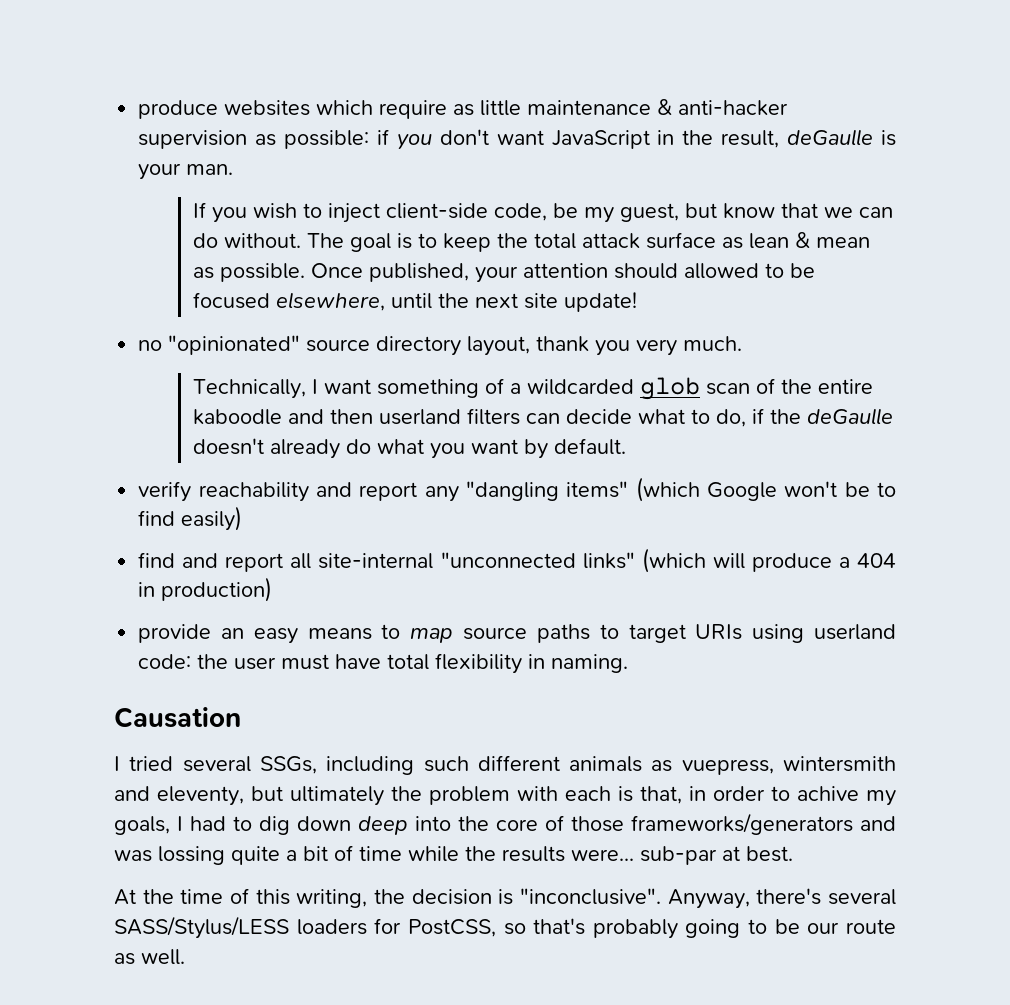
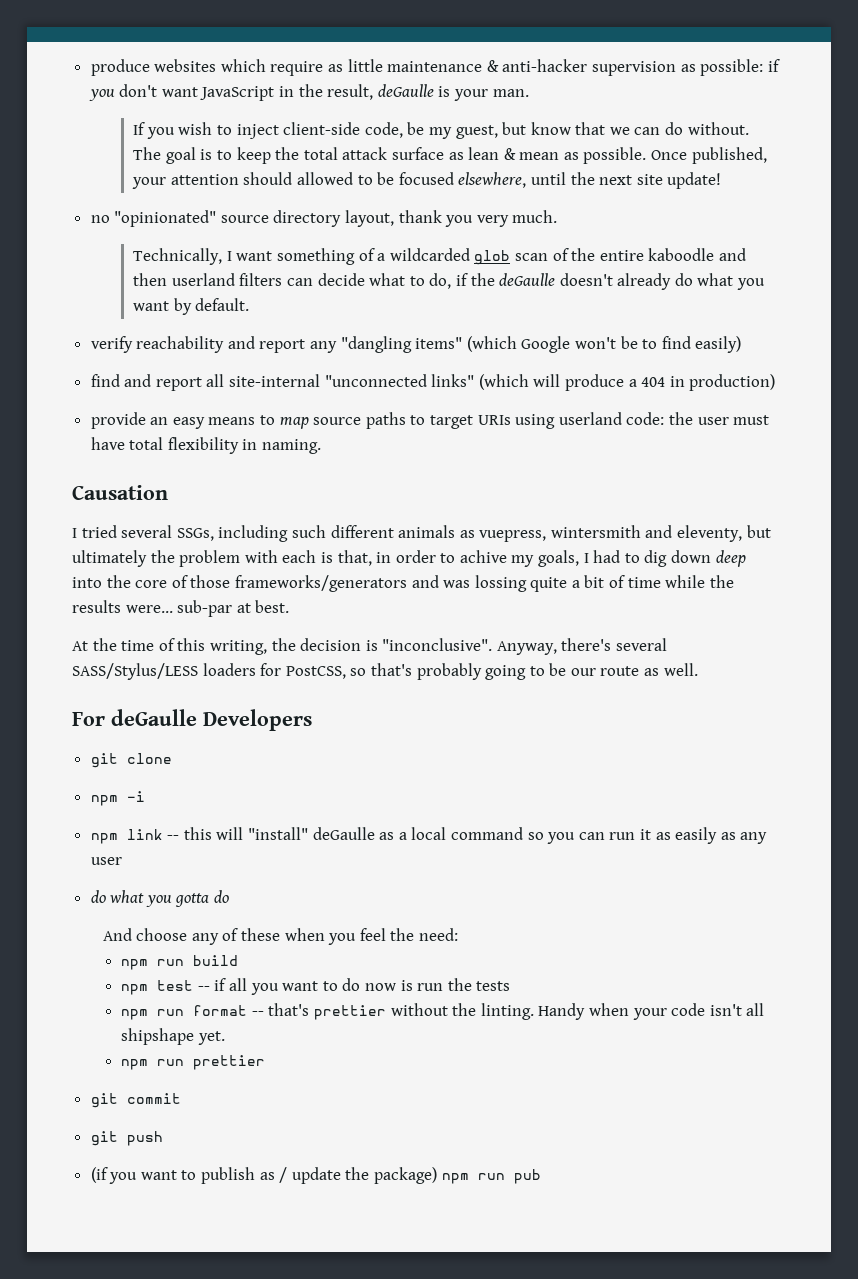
(185, 957) none -> [72,709,312,731] [90,753,172,768] [90,791,145,806] [90,827,768,844] [90,857,122,865] [90,890,230,907] [102,928,458,945] [121,955,239,970] [121,978,511,995] [121,1003,765,1020] [121,1028,225,1045] [121,1055,266,1070] [90,1093,181,1108] [90,1131,163,1146] [90,1167,541,1184] // For deGaulle Developers // git clone // npm -i // npm link -- this will "install" deGaulle as a local command so you can run it as easily as any user // do what you gotta do // And choose any of these when you feel the need: // npm run build // npm test -- if all you want to do now is run the tests // npm run format -- that's prettier without the linting. Handy when your code isn't all shipshape yet. // npm run prettier // git commit // git push // (if you want to publish as / update the package) npm run pub

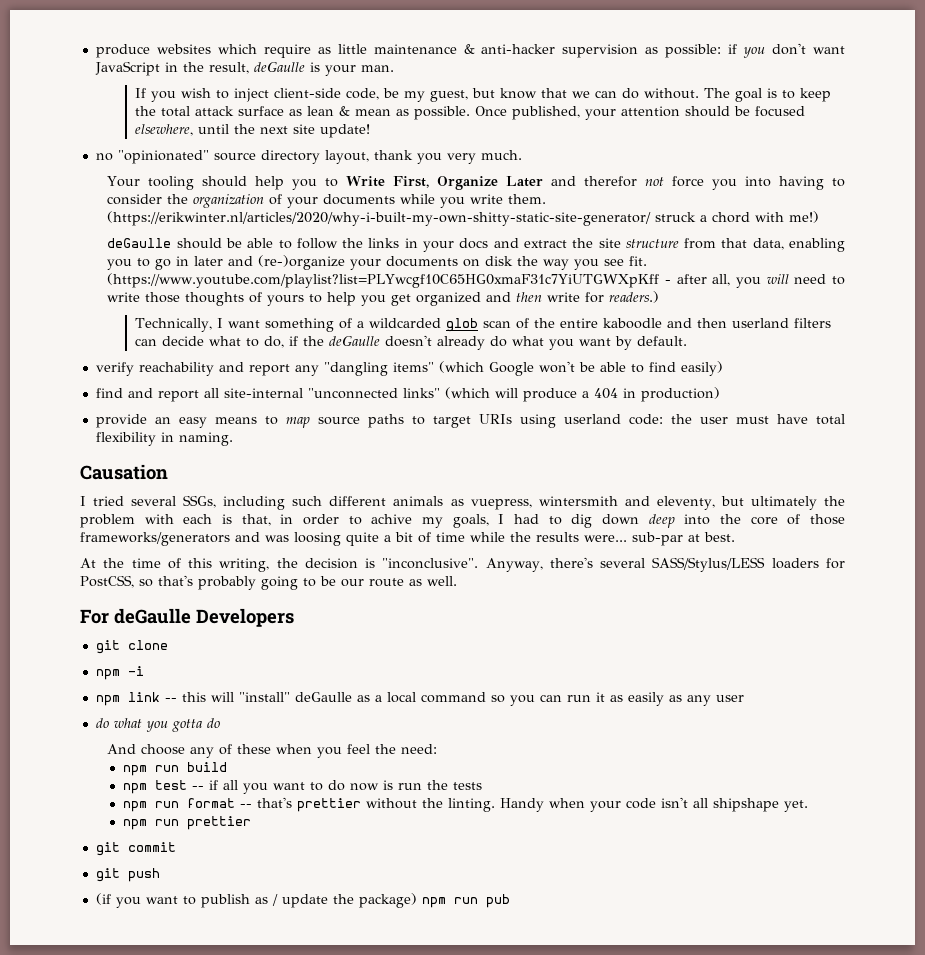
[296,172,373,185] allowed to -> (730, 111) none
(558, 216) none -> [107,176,846,190] [107,194,547,208] [107,211,820,226] [107,238,845,252] [107,255,648,270] [107,273,846,288] [107,291,660,306] // Your tooling should help you to Write First, Organize Later and therefor not force you into having to consider the organization of your documents while you write them. (https://erikwinter.nl/articles/2020/why-i-built-my-own-shitty-static-site-generator/ struck a chord with me!) // deGaulle should be able to follow the links in your docs and extract the site structure from that data, enabling you to go in later and (re-)organize your documents on disk the way you see fit. (https://www.youtube.com/playlist?list=PLYwcgf10C65HG0xmaF31c7YiUTGWXpKff - after all, you will need to write those thoughts of yours to help you get organized and then write for readers.)
(638, 342) none -> [599,362,626,372] able
[474,575,527,592] lossing -> [294,532,341,546] loosing

